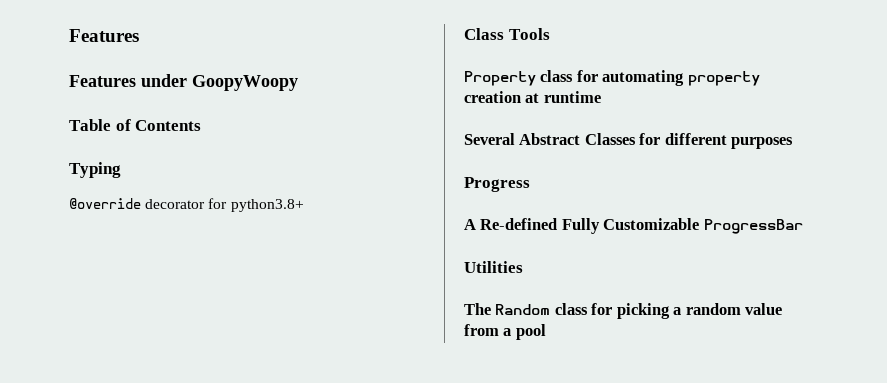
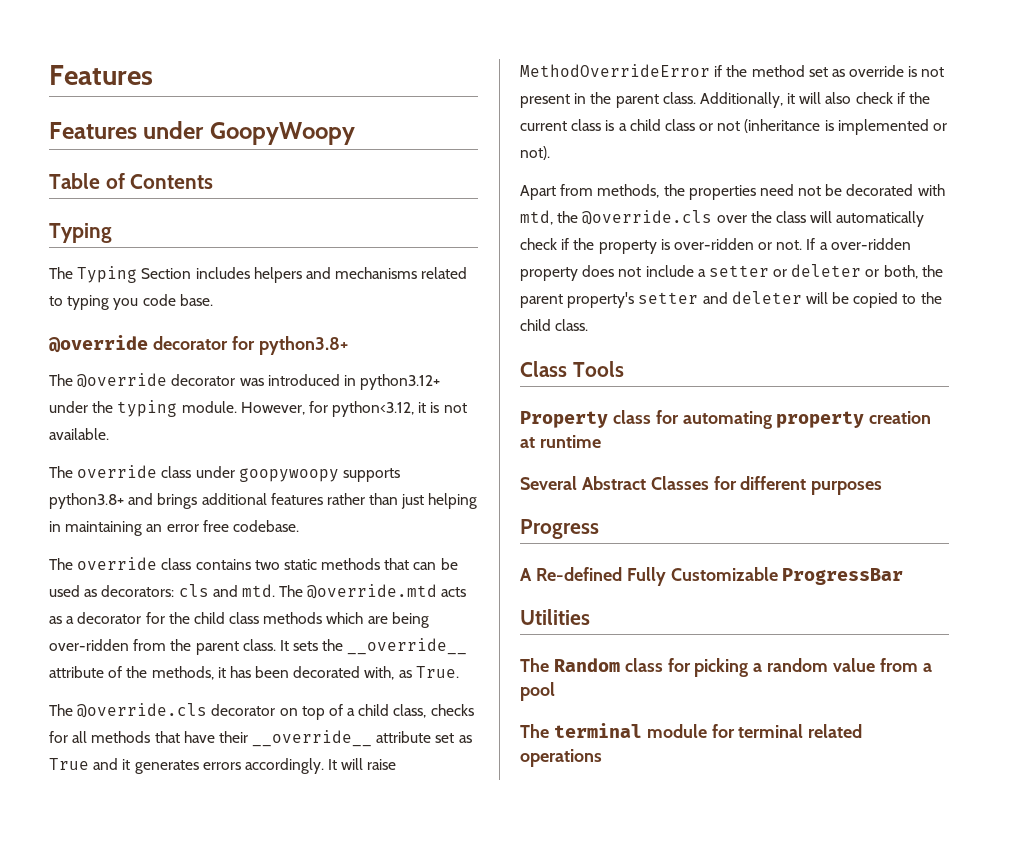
[69,198,304,212] @override decorator for python3.8+ -> [49,266,468,283] [49,294,213,310] [48,335,348,355] [49,373,441,390] [49,400,467,417] [49,428,109,440] [49,465,400,482] [49,493,478,509] [49,520,299,536] [49,557,458,570] [49,584,467,599] [49,612,429,628] [49,638,468,655] [49,666,459,680] [49,703,474,720] [49,730,472,747] [49,758,397,774] [520,64,945,77] [520,92,931,108] [520,119,948,135] [520,146,550,160] [520,184,945,200] [520,210,925,227] [520,238,911,254] [520,264,943,281] [520,291,942,308] [520,319,589,331] The Typing Section includes helpers and mechanisms related to typing you code base. // @override decorator for python3.8+ // The @override decorator was introduced in python3.12+ under the typing module. However, for python<3.12, it is not available. // The override class under goopywoopy supports python3.8+ and brings additional features rather than just helping in maintaining an error free codebase. // The override class contains two static methods that can be used as decorators: cls and mtd. The @override.mtd acts as a decorator for the child class methods which are being over-ridden from the parent class. It sets the __override__ attribute of the methods, it has been decorated with, as True. // The @override.cls decorator on top of a child class, checks for all methods that have their __override__ attribute set as True and it generates errors accordingly. It will raise MethodOverrideError if the method set as override is not present in the parent class. Additionally, it will also check if the current class is a child class or not (inheritance is implemented or not). // Apart from methods, the properties need not be decorated with mtd, the @override.cls over the class will automatically check if the property is over-ridden or not. If a over-ridden property does not include a setter or deleter or both, the parent property's setter and deleter will be copied to the child class.
(546, 332) none -> [520,723,863,738] [520,749,602,767] // The terminal module for terminal related operations

